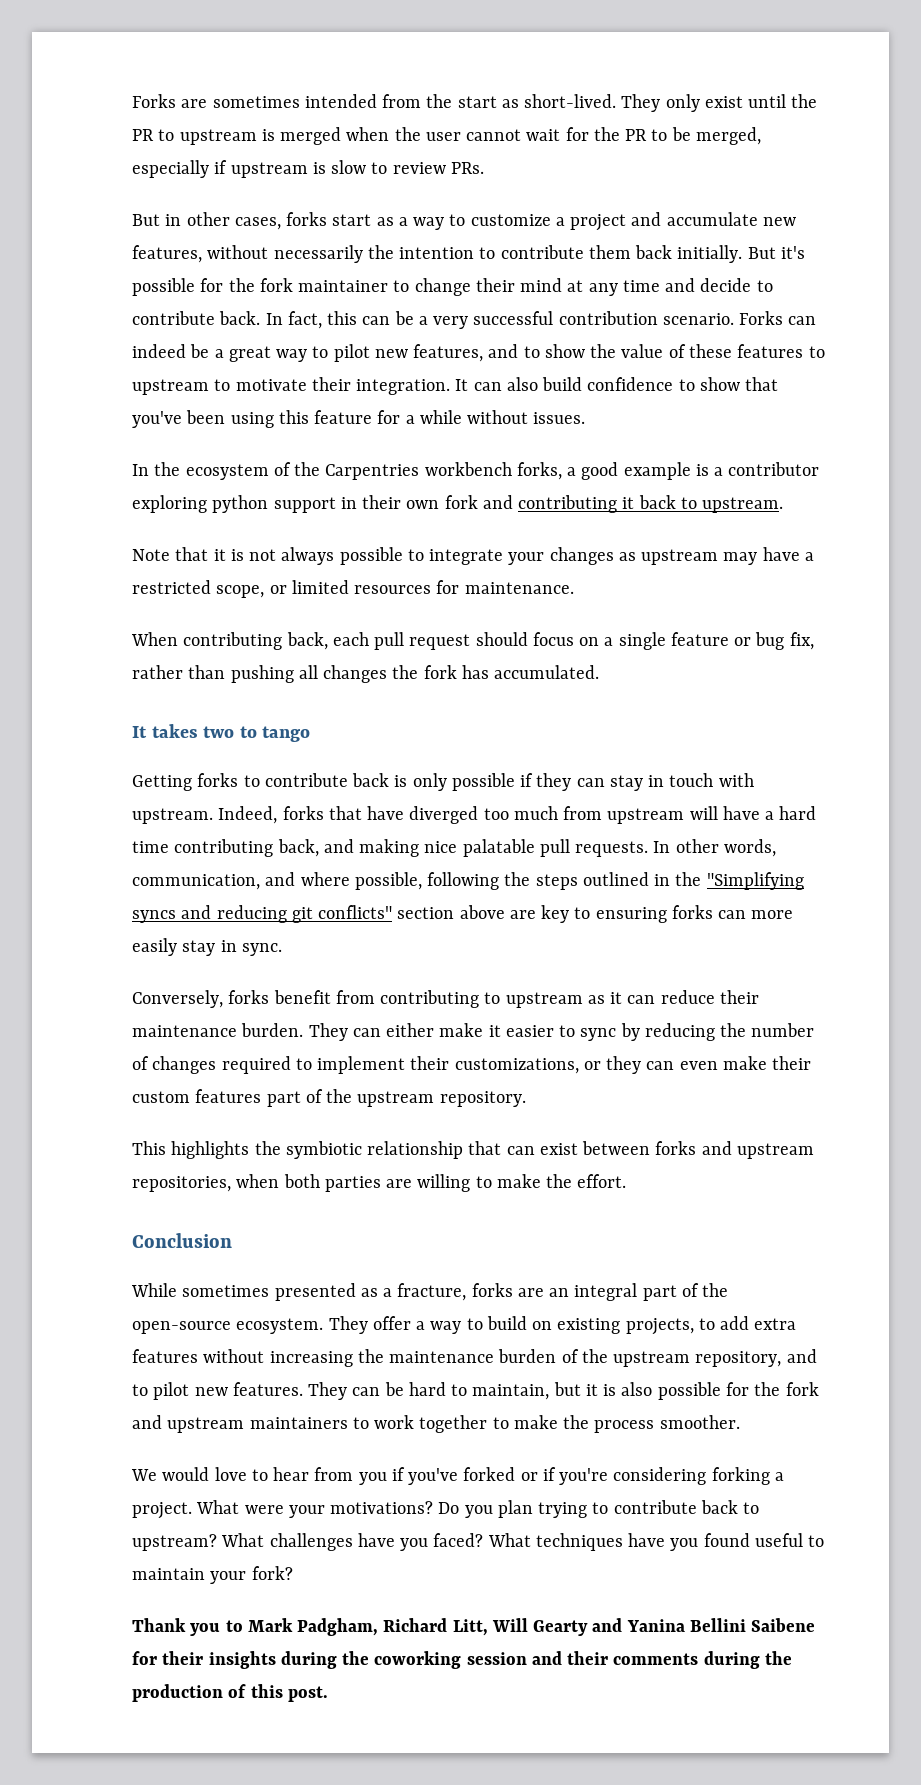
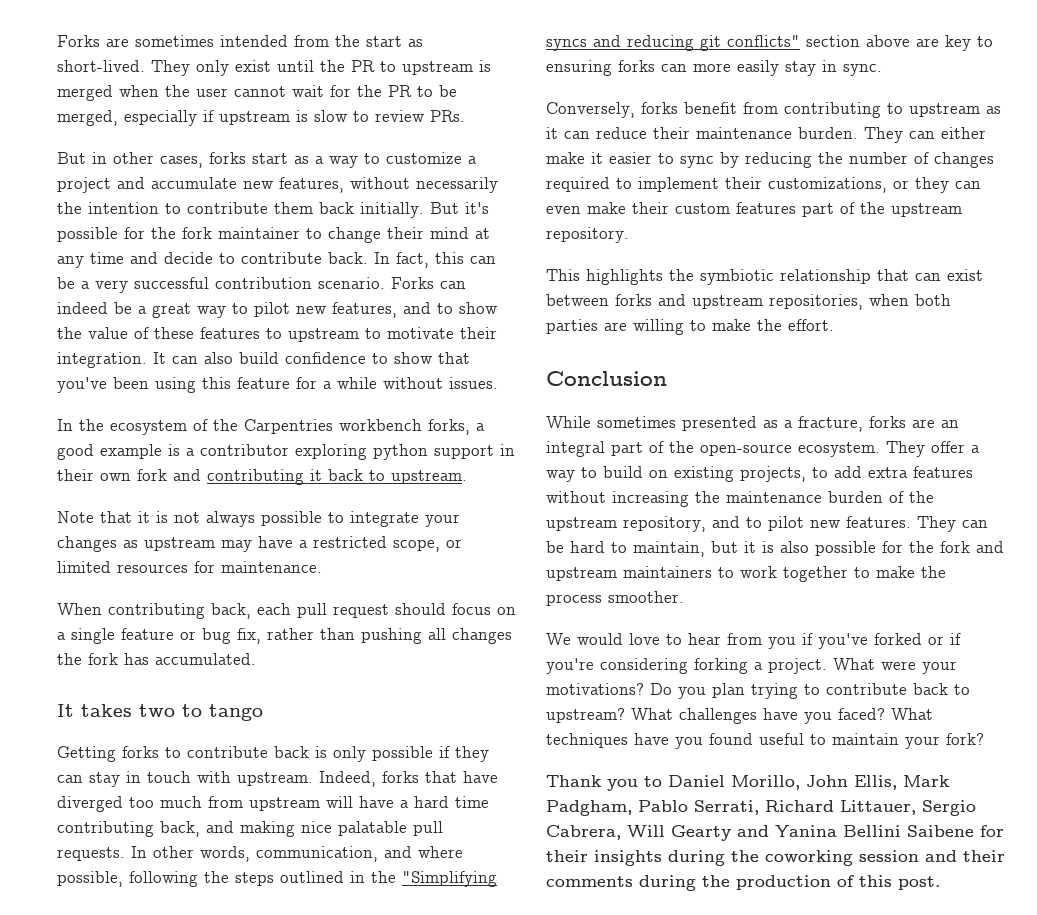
[247,1618,488,1636] Mark Padgham, Richard Litt, -> [668,775,950,790] [546,800,976,816] [546,825,621,840] Daniel Morillo, John Ellis, Mark Padgham, Pablo Serrati, Richard Littauer, Sergio Cabrera,

